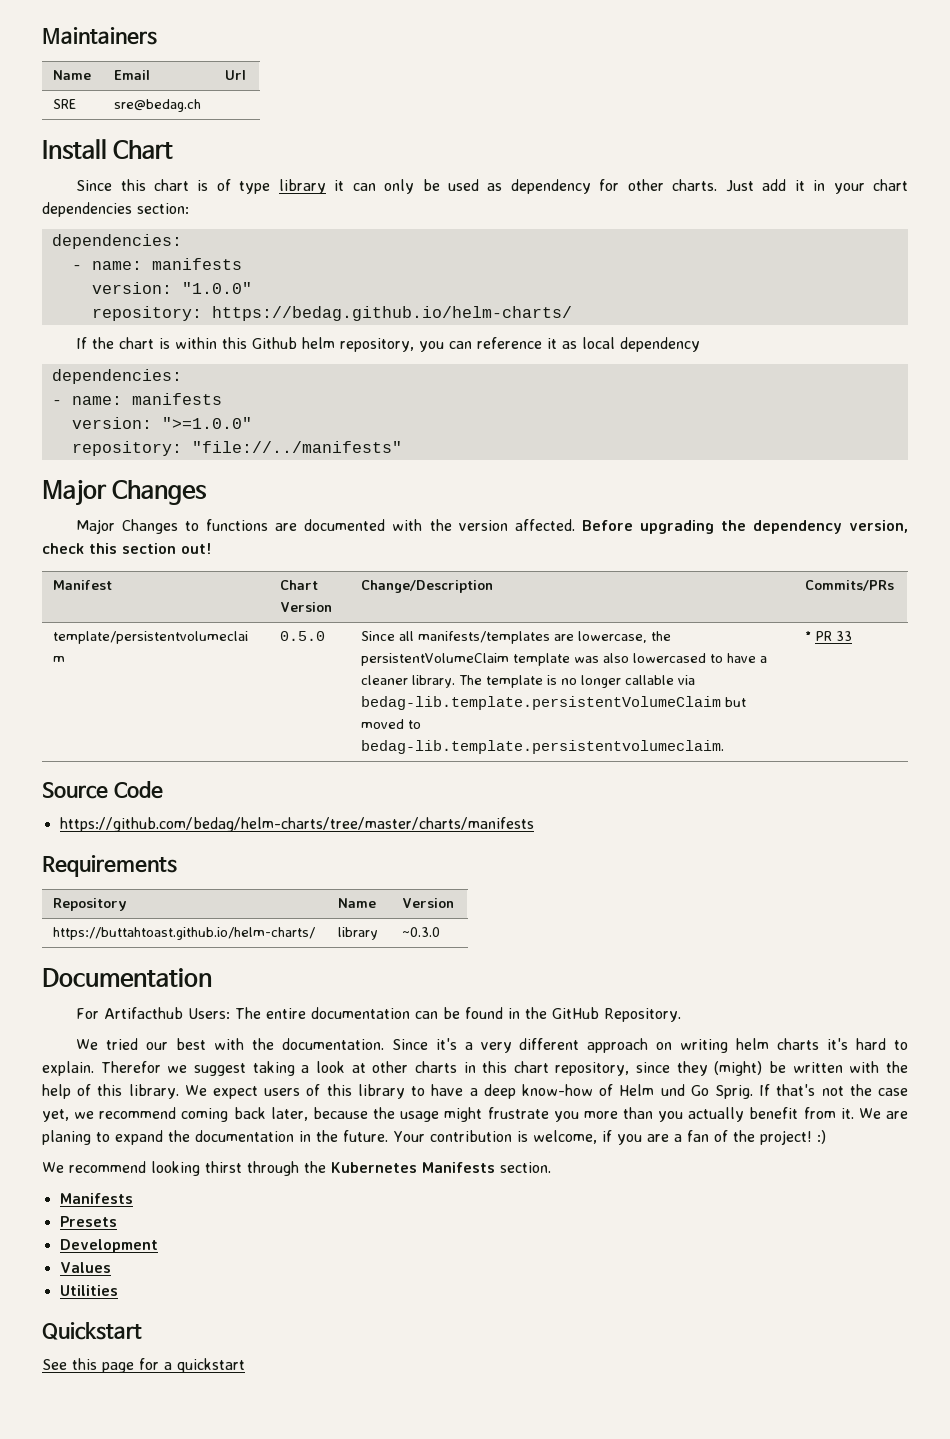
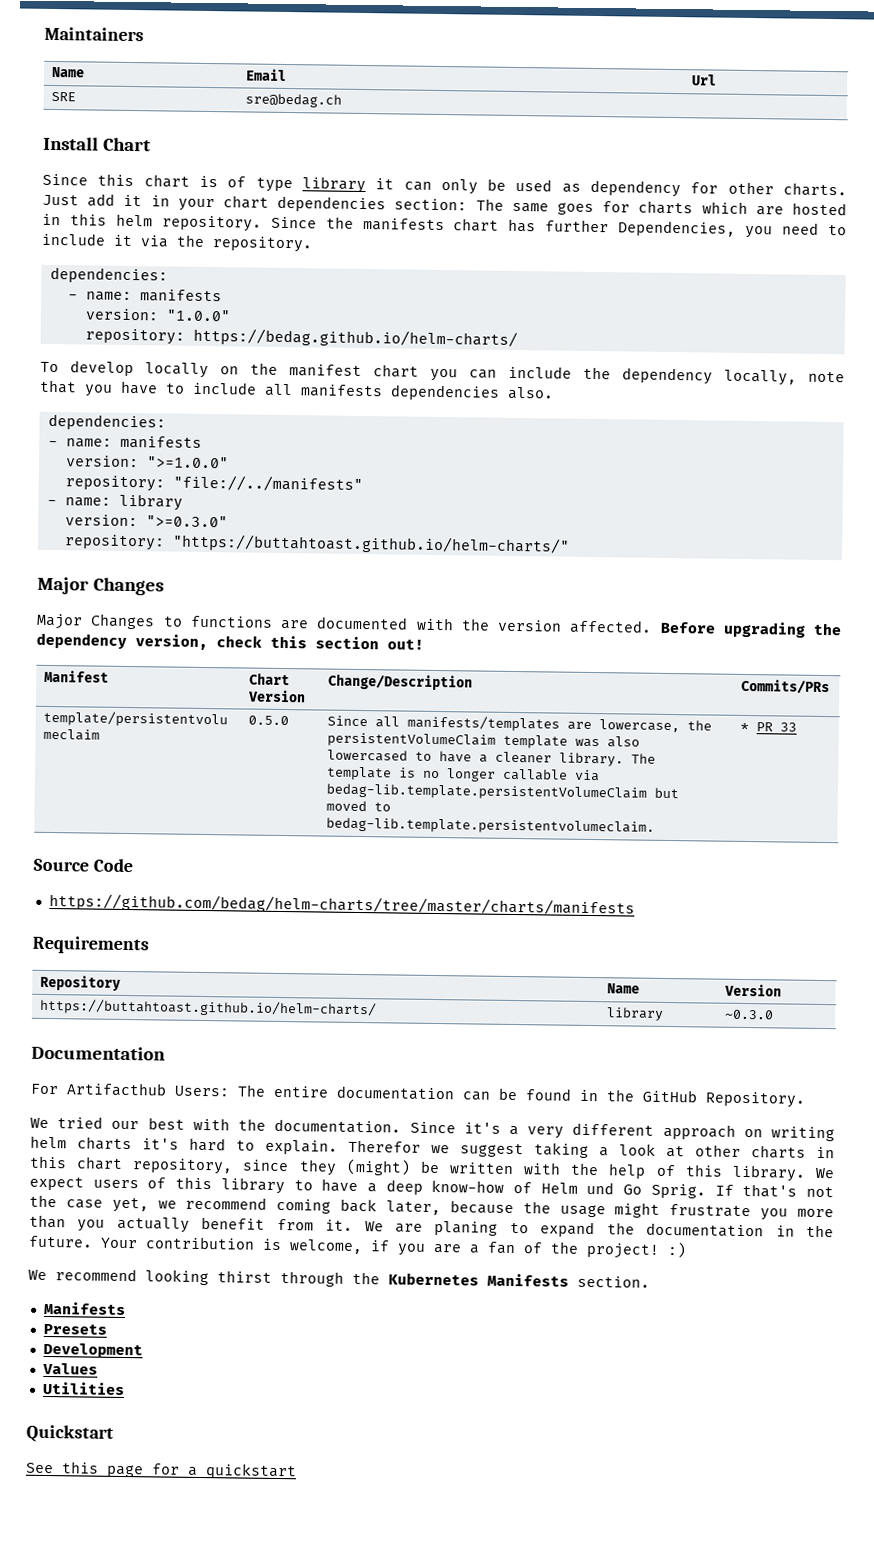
(189, 208) none -> [475,198,848,216] [42,213,847,239] [41,232,312,253] The same goes for charts which are hosted in this helm repository. Since the manifests chart has further Dependencies, you need to include it via the repository.
[76,337,701,352] If the chart is within this Github helm repository, you can reference it as local dependency -> [40,360,845,386] [39,379,554,401] To develop locally on the manifest chart you can include the dependency locally, note that you have to include all manifests dependencies also.
(402, 447) none -> [46,493,183,511] [64,514,228,528] [63,533,570,555] // - name: library // version: ">=0.3.0" // repository: "https://buttahtoast.github.io/helm-charts/"

